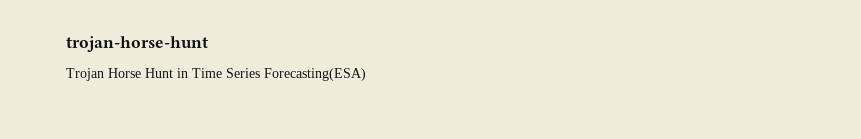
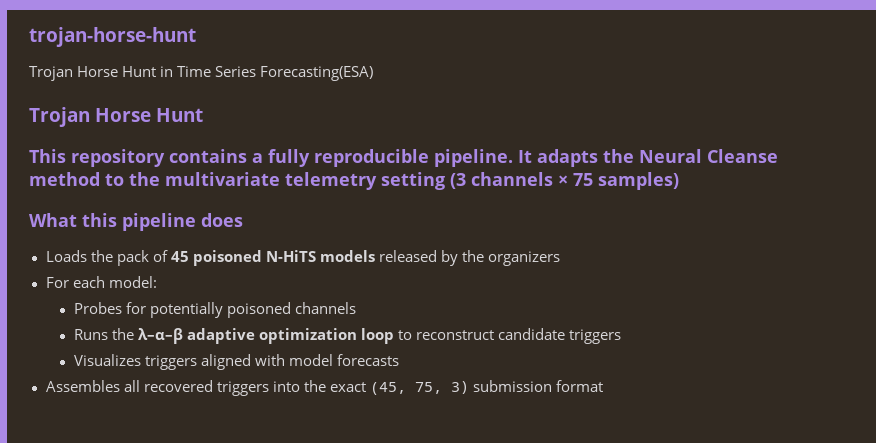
(366, 74) none -> [29,107,204,127] [29,149,778,167] [29,172,679,190] [29,213,243,231] [45,250,561,266] [45,276,157,288] [73,302,357,318] [73,328,622,344] [73,354,400,370] [45,380,603,396] // Trojan Horse Hunt // This repository contains a fully reproducible pipeline. It adapts the Neural Cleanse method to the multivariate telemetry setting (3 channels × 75 samples) // What this pipeline does // Loads the pack of 45 poisoned N-HiTS models released by the organizers // For each model: // Probes for potentially poisoned channels // Runs the λ–α–β adaptive optimization loop to reconstruct candidate triggers // Visualizes triggers aligned with model forecasts // Assembles all recovered triggers into the exact (45, 75, 3) submission format

